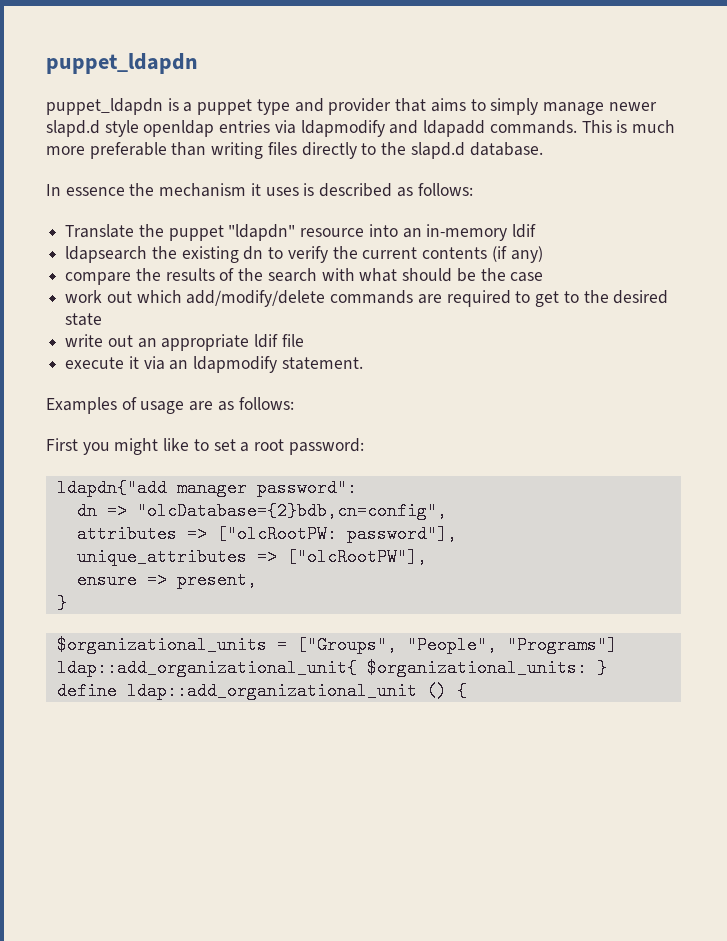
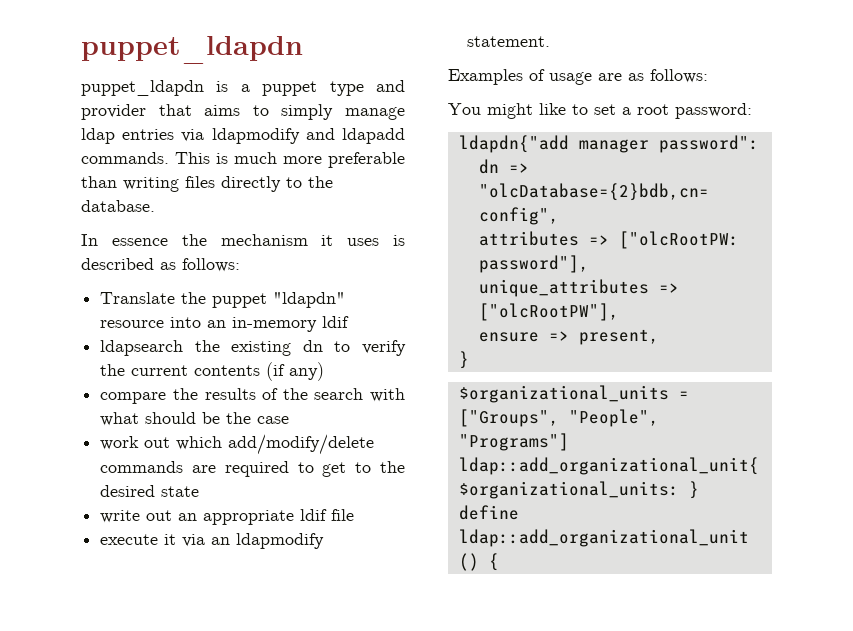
[608,102,657,111] [46,120,215,137] newer slapd.d style openldap -> [81,128,115,144] ldap
[410,142,465,159] slapd.d -> (333, 182) none
[46,438,110,455] First you -> [448,103,481,115] You

